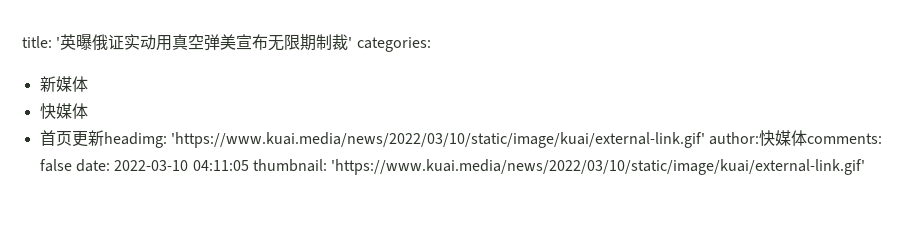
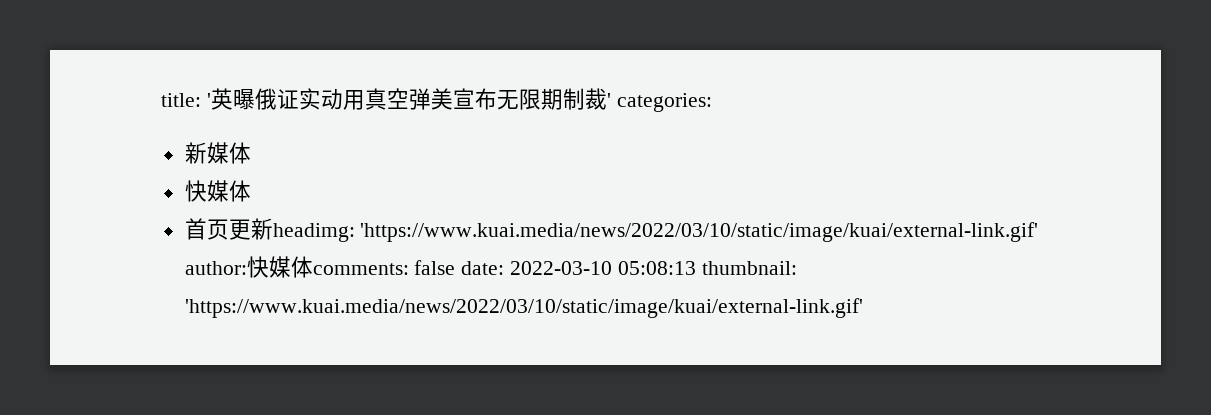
[192,160,249,171] 04:11:05 -> [617,261,696,275] 05:08:13

